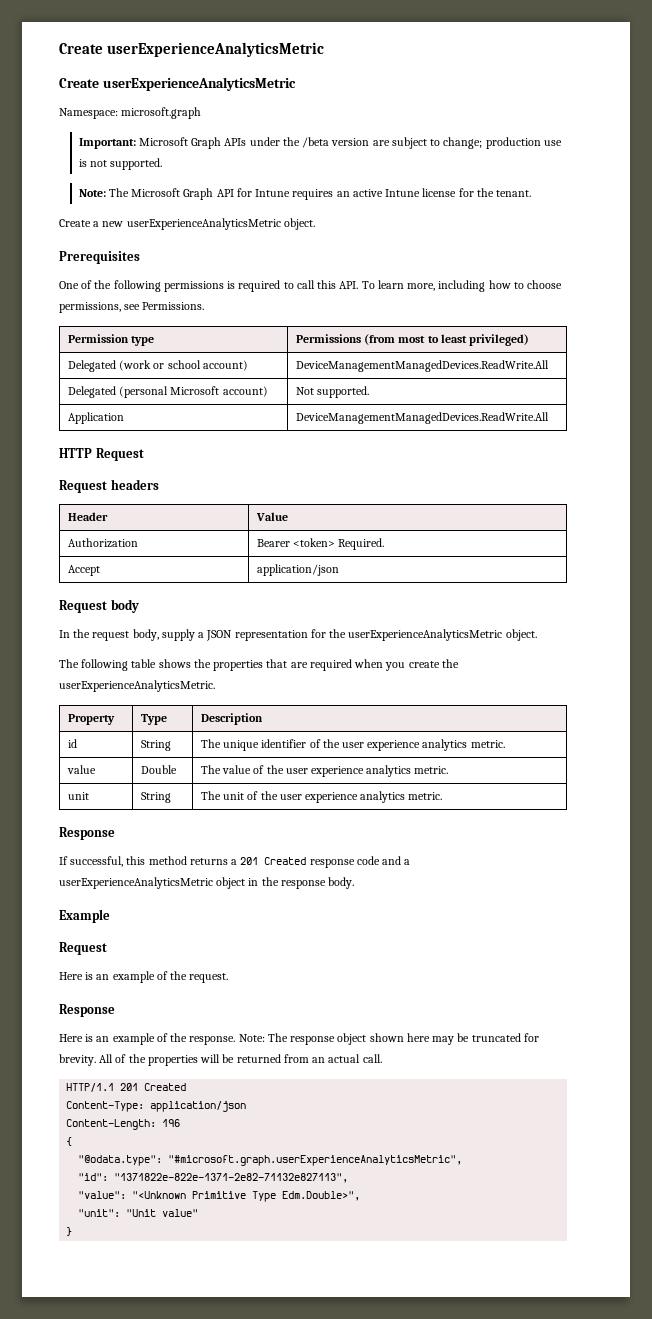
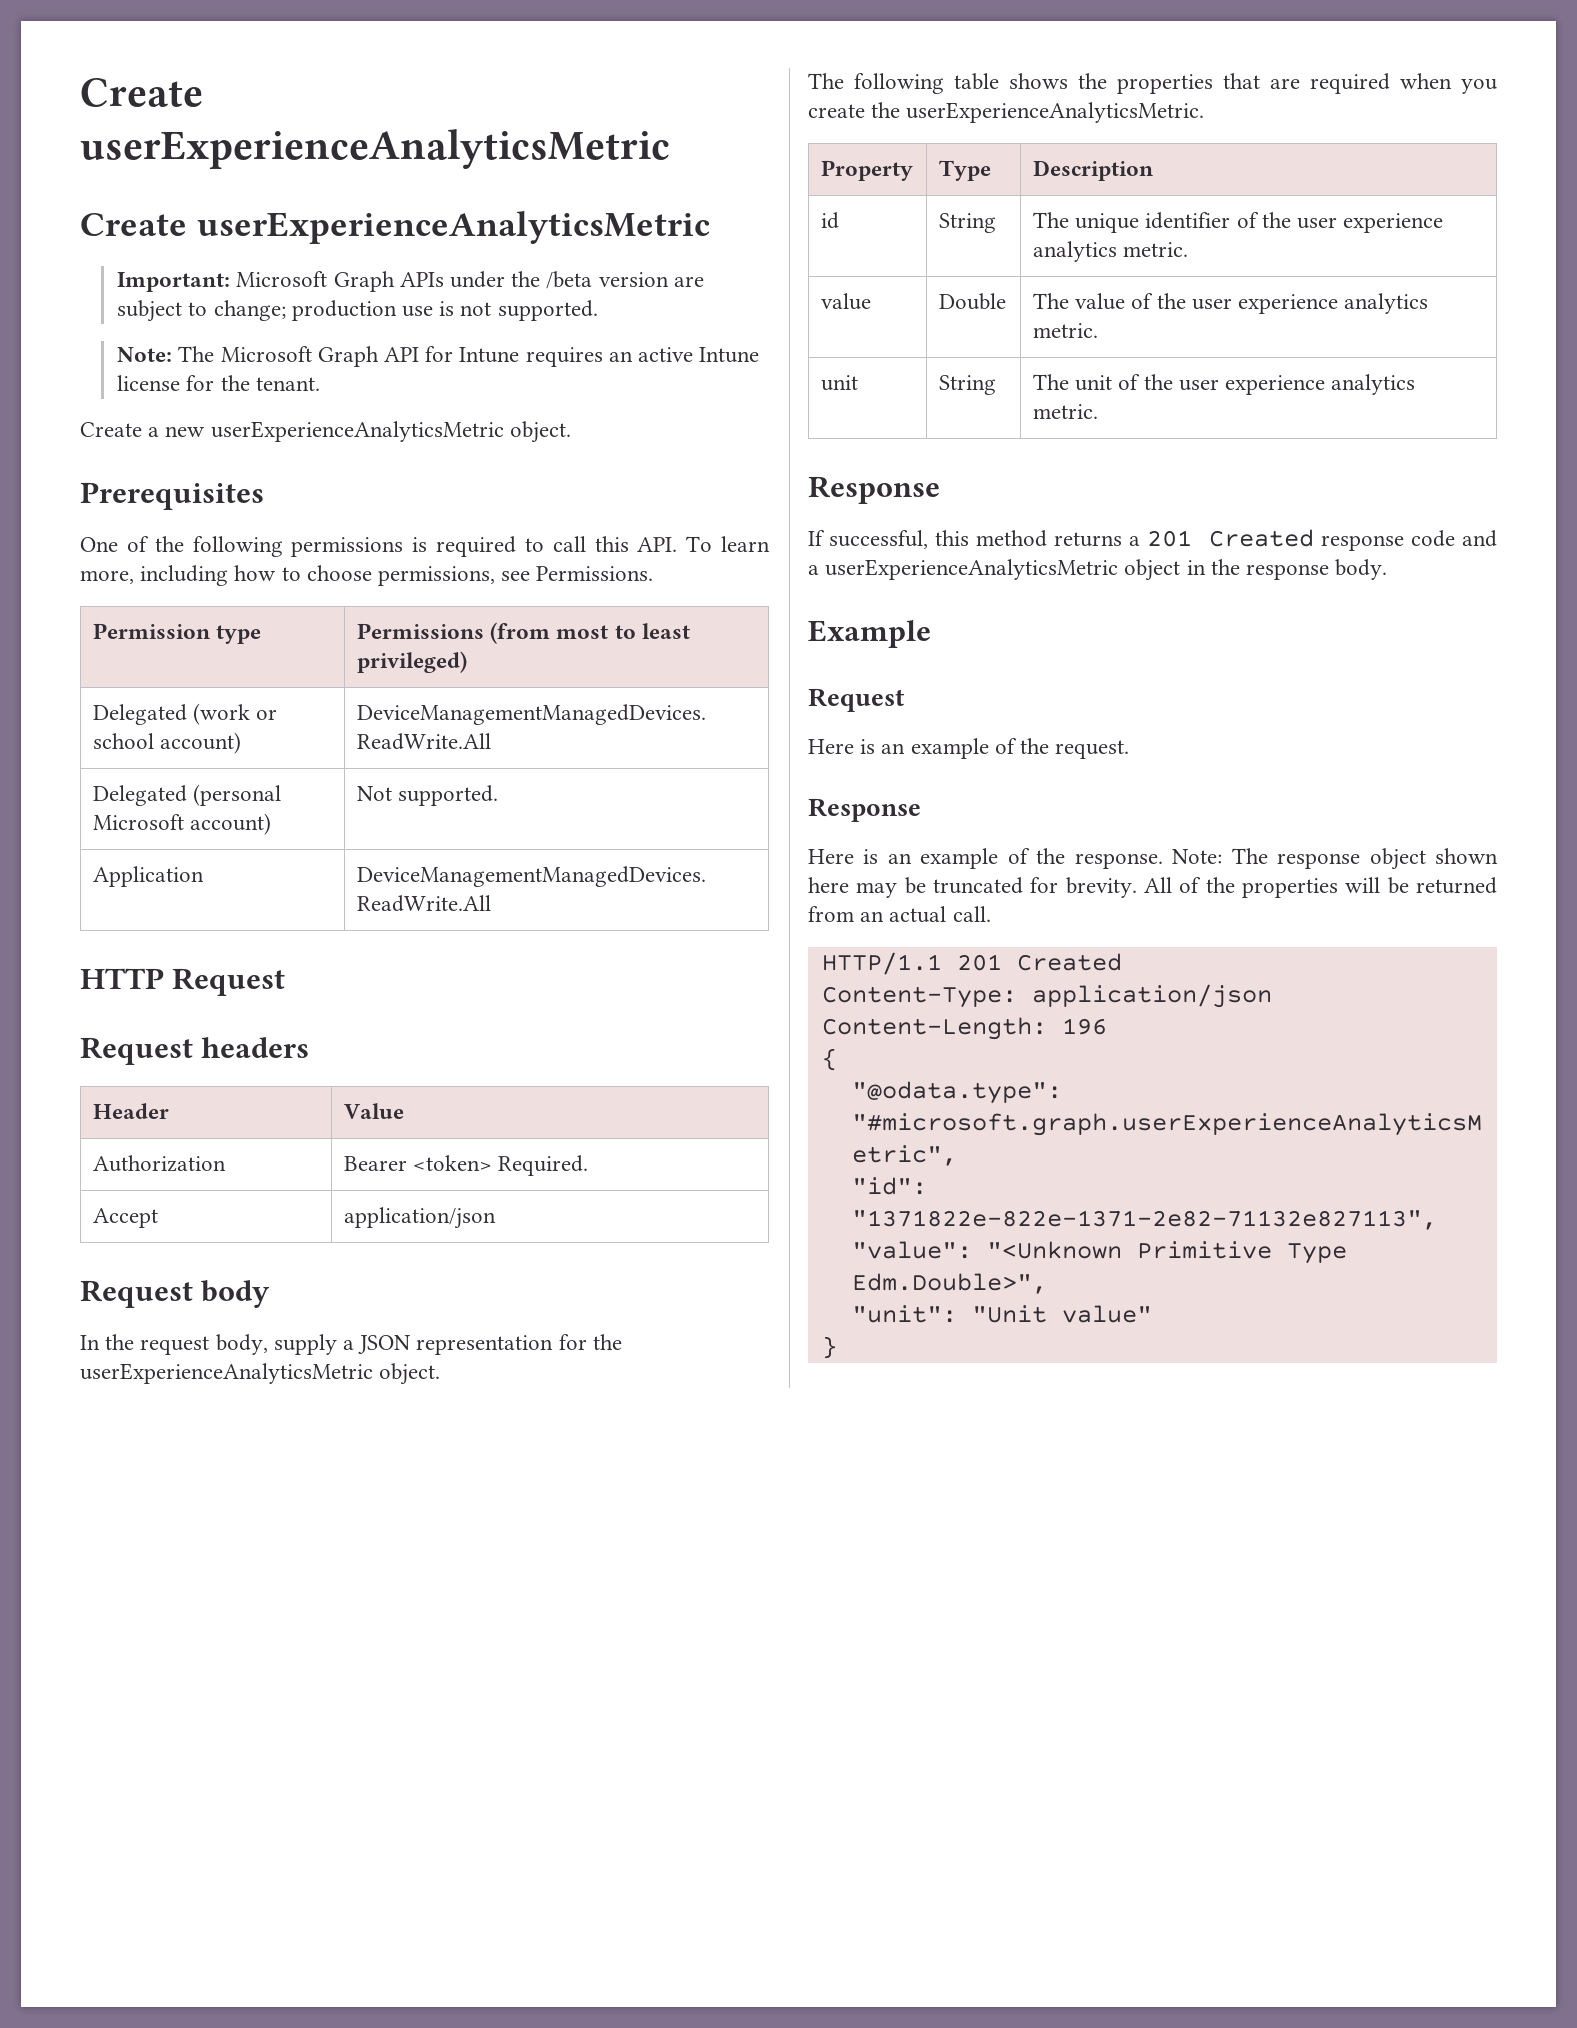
[59,107,202,119] // Namespace: microsoft.graph -> (710, 227) none

